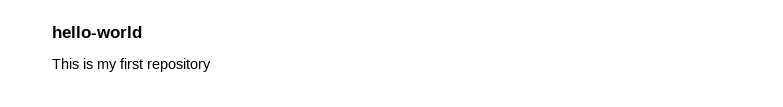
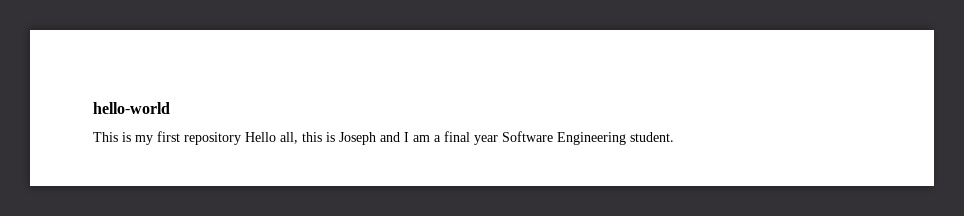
(211, 65) none -> [245,131,674,145] Hello all, this is Joseph and I am a final year Software Engineering student.

